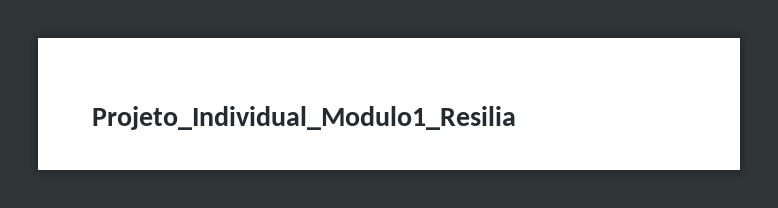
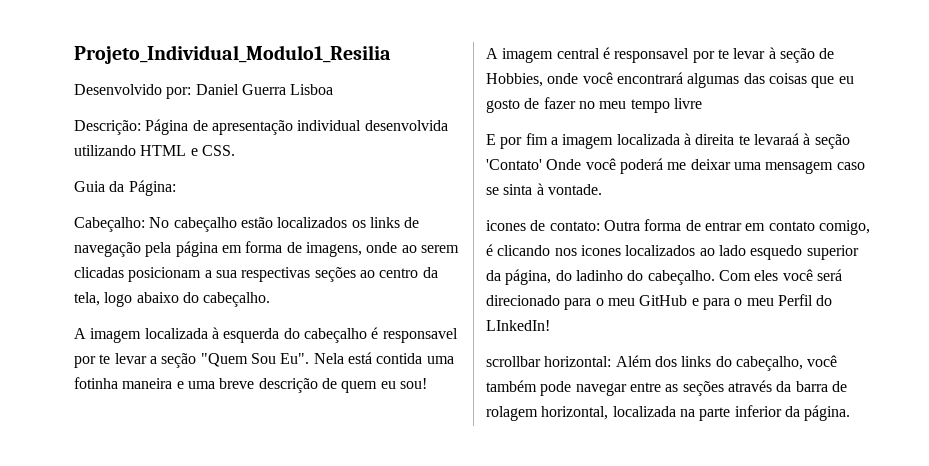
(516, 118) none -> [74,84,334,99] [74,119,448,135] [74,145,235,156] [74,180,176,196] [74,217,420,232] [74,241,459,257] [74,267,438,282] [74,292,271,307] [74,327,458,343] [74,352,454,368] [74,377,427,393] [486,47,835,63] [486,72,854,88] [486,97,702,113] [486,133,850,149] [486,158,865,174] [486,183,602,195] [486,219,870,235] [486,244,859,260] [486,269,842,285] [486,294,833,310] [486,320,550,331] [486,355,838,371] [486,380,847,396] [486,405,851,421] // Desenvolvido por: Daniel Guerra Lisboa // Descrição: Página de apresentação individual desenvolvida utilizando HTML e CSS. // Guia da Página: // Cabeçalho: No cabeçalho estão localizados os links de navegação pela página em forma de imagens, onde ao serem clicadas posicionam a sua respectivas seções ao centro da tela, logo abaixo do cabeçalho. // A imagem localizada à esquerda do cabeçalho é responsavel por te levar a seção "Quem Sou Eu". Nela está contida uma fotinha maneira e uma breve descrição de quem eu sou! // A imagem central é responsavel por te levar à seção de Hobbies, onde você encontrará algumas das coisas que eu gosto de fazer no meu tempo livre // E por fim a imagem localizada à direita te levaraá à seção 'Contato' Onde você poderá me deixar uma mensagem caso se sinta à vontade. // icones de contato: Outra forma de entrar em contato comigo, é clicando nos icones localizados ao lado esquedo superior da página, do ladinho do cabeçalho. Com eles você será direcionado para o meu GitHub e para o meu Perfil do LInkedIn! // scrollbar horizontal: Além dos links do cabeçalho, você também pode navegar entre as seções através da barra de rolagem horizontal, localizada na parte inferior da página.

